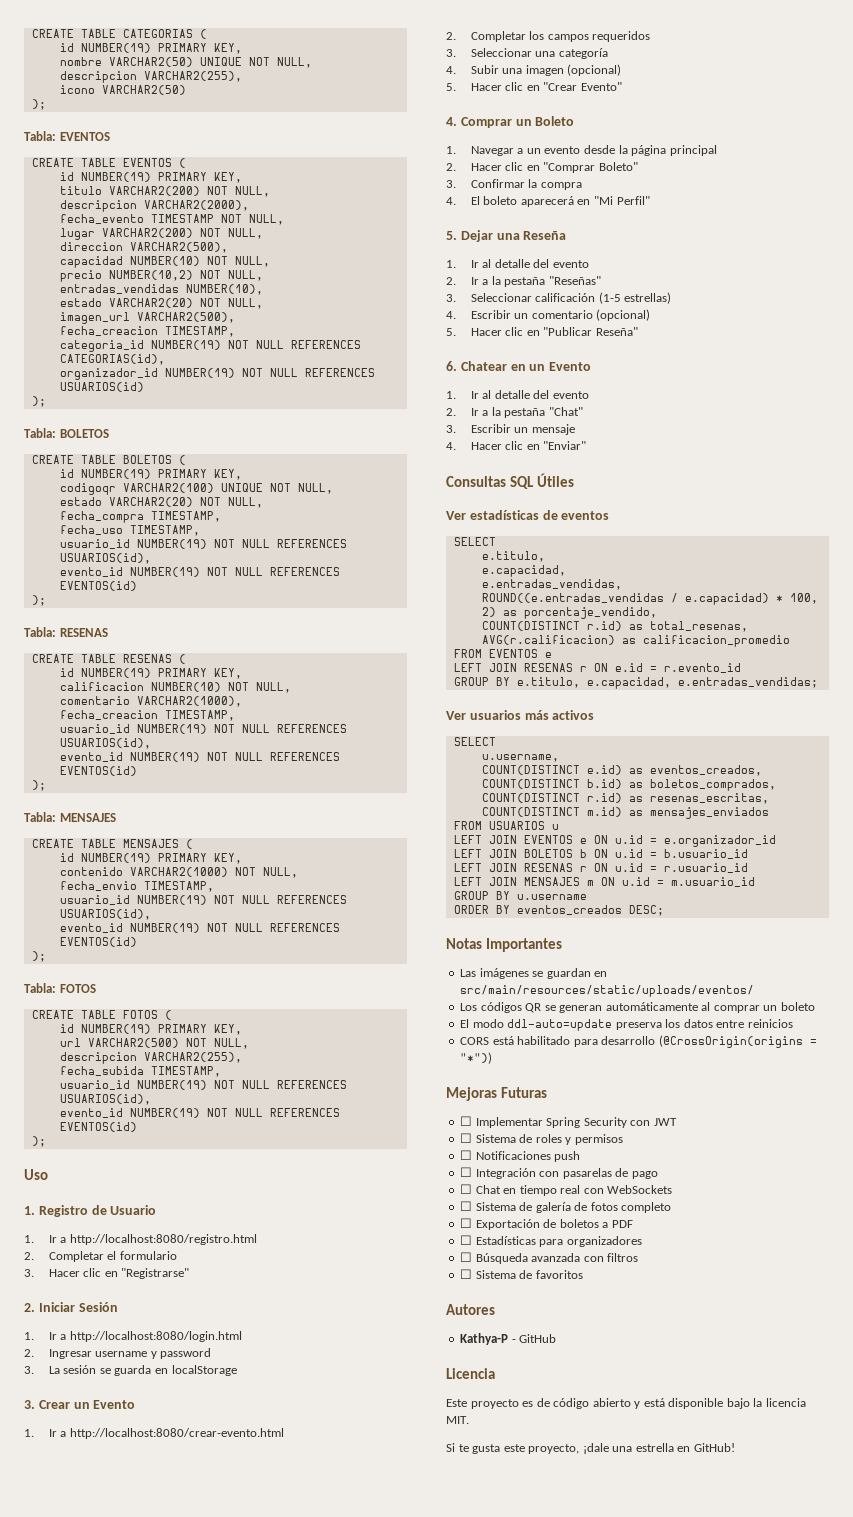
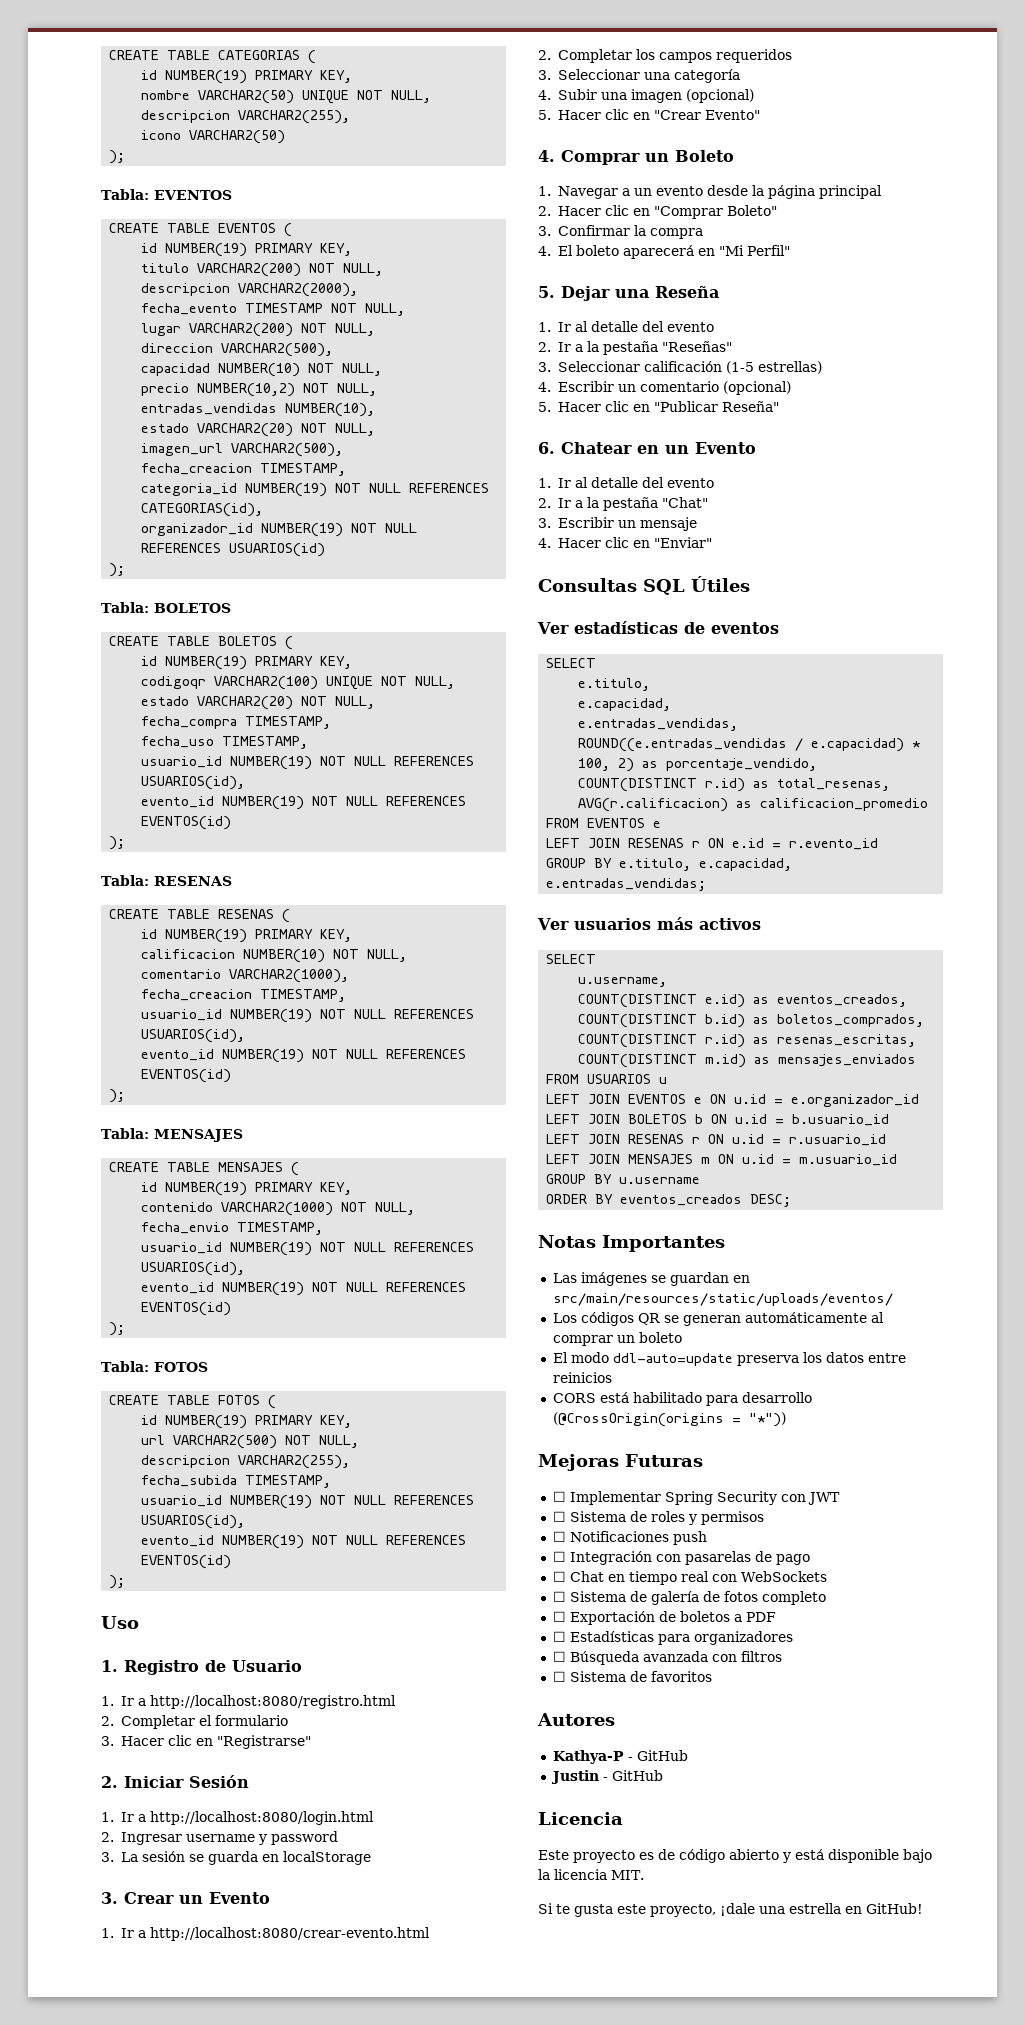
(557, 1338) none -> [550,1770,663,1784] // Justin - GitHub

